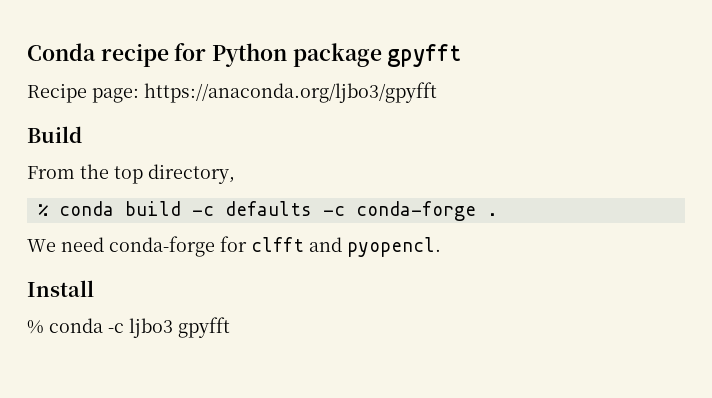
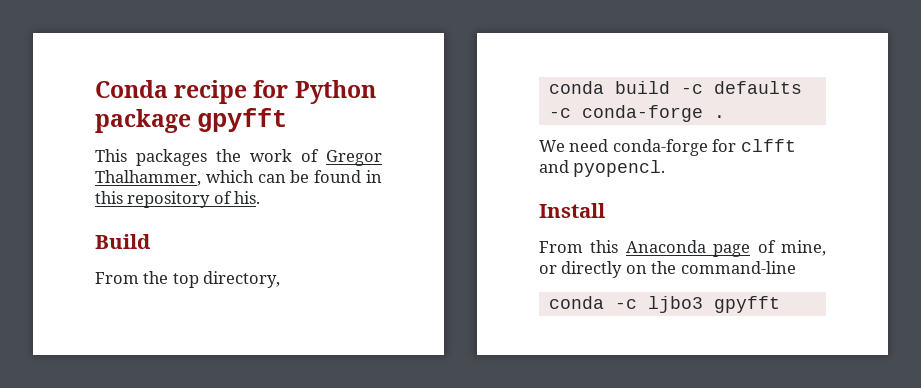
[27,82,437,103] Recipe page: https://anaconda.org/ljbo3/gpyfft -> [95,149,382,166] [95,170,383,186] [95,191,261,208] This packages the work of Gregor Thalhammer, which can be found in this repository of his.
[37,204,49,216] % -> (281, 279) none
[27,320,44,334] % -> [539,240,826,257] [539,261,796,278] From this Anaconda page of mine, or directly on the command-line //

